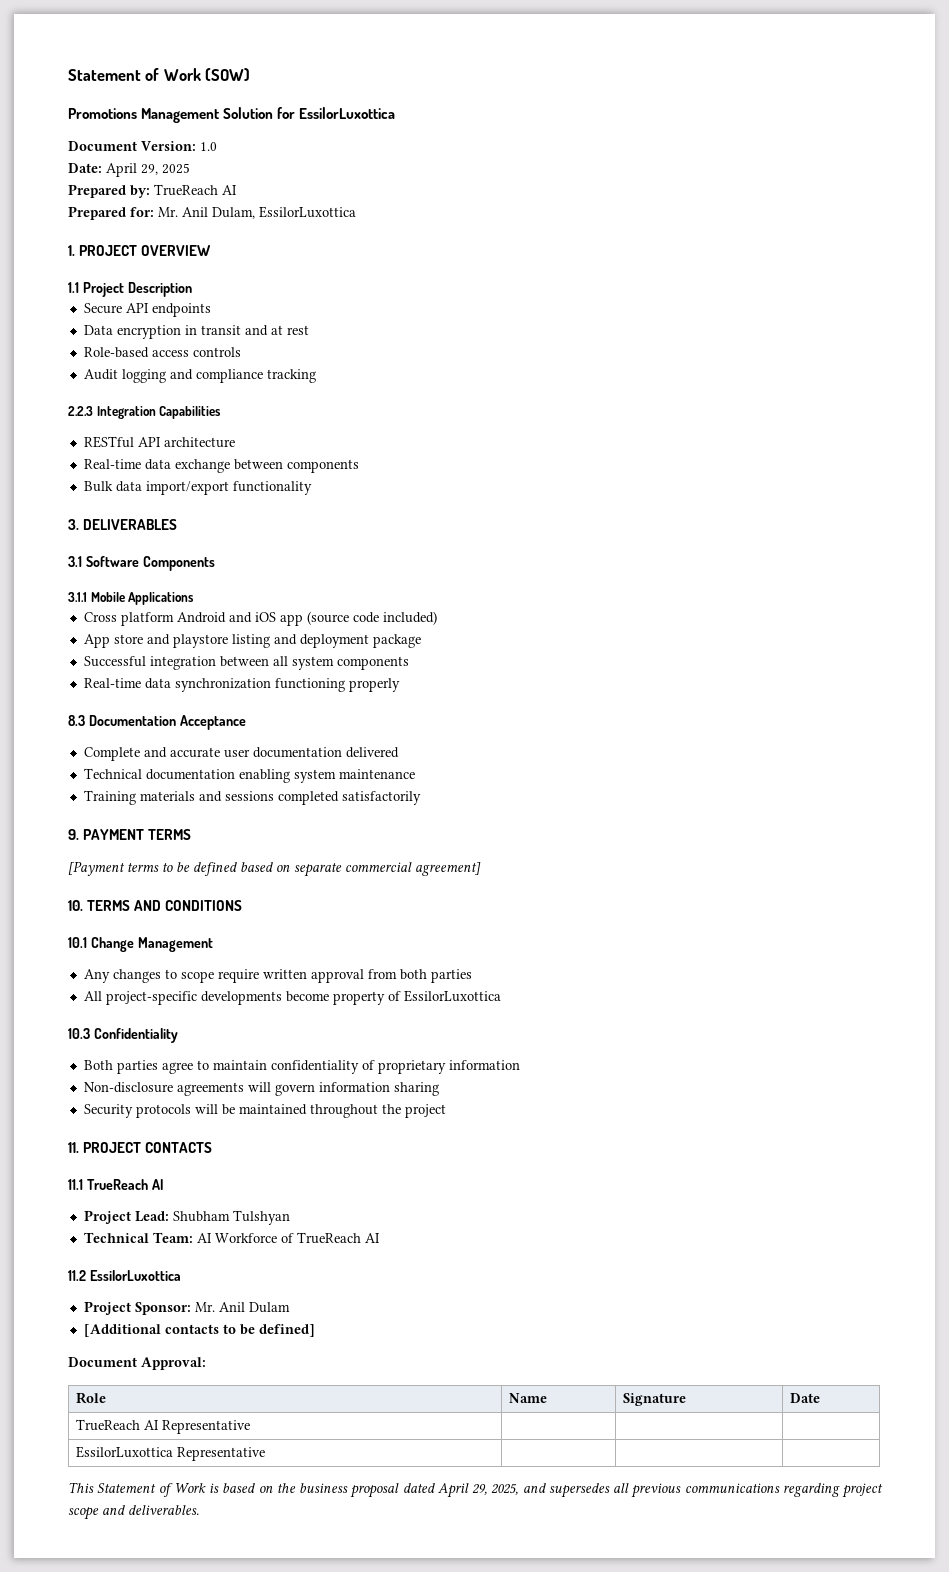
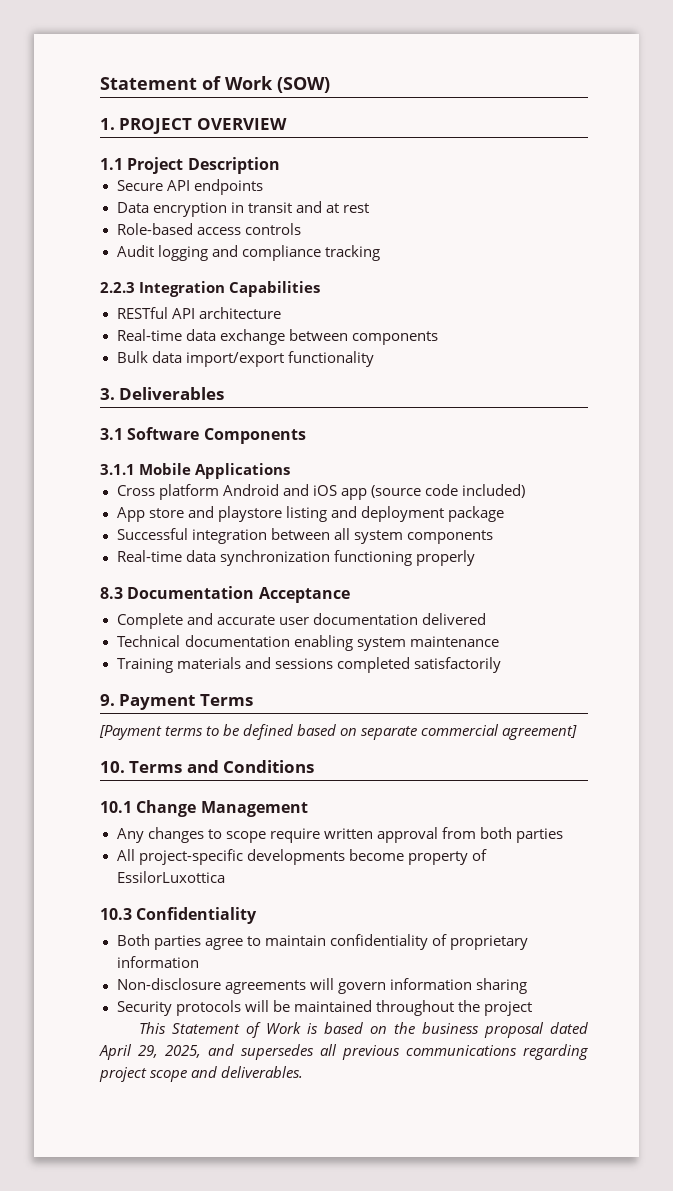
[68,107,396,123] [68,141,217,151] [68,163,190,177] [68,184,237,198] [68,206,356,220] // Promotions Management Solution for EssilorLuxottica // Document Version: 1.0 // Date: April 29, 2025 // Prepared by: TrueReach AI // Prepared for: Mr. Anil Dulam, EssilorLuxottica -> (330, 85) none
[83,519,178,530] DELIVERABLES -> [119,387,225,400] Deliverables
[83,829,192,840] PAYMENT TERMS -> [119,694,253,710] Payment Terms
[87,900,243,911] TERMS AND CONDITIONS -> [129,760,315,773] Terms and Conditions
[68,1142,213,1153] [68,1179,164,1190] [83,1210,290,1225] [83,1232,380,1244] [68,1270,181,1281] [83,1301,290,1315] [83,1324,315,1337] [68,1357,206,1370] [75,1392,106,1404] [508,1393,547,1403] [622,1393,686,1406] [789,1393,820,1403] [75,1419,250,1434] [75,1446,265,1461] // 11. PROJECT CONTACTS // 11.1 TrueReach AI // Project Lead: Shubham Tulshyan // Technical Team: AI Workforce of TrueReach AI // 11.2 EssilorLuxottica // Project Sponsor: Mr. Anil Dulam // [Additional contacts to be defined] // Document Approval: // Role | Name | Signature | Date // TrueReach AI Representative | | | // EssilorLuxottica Representative | | | -> (532, 1008) none

